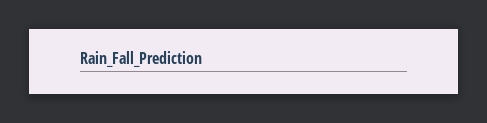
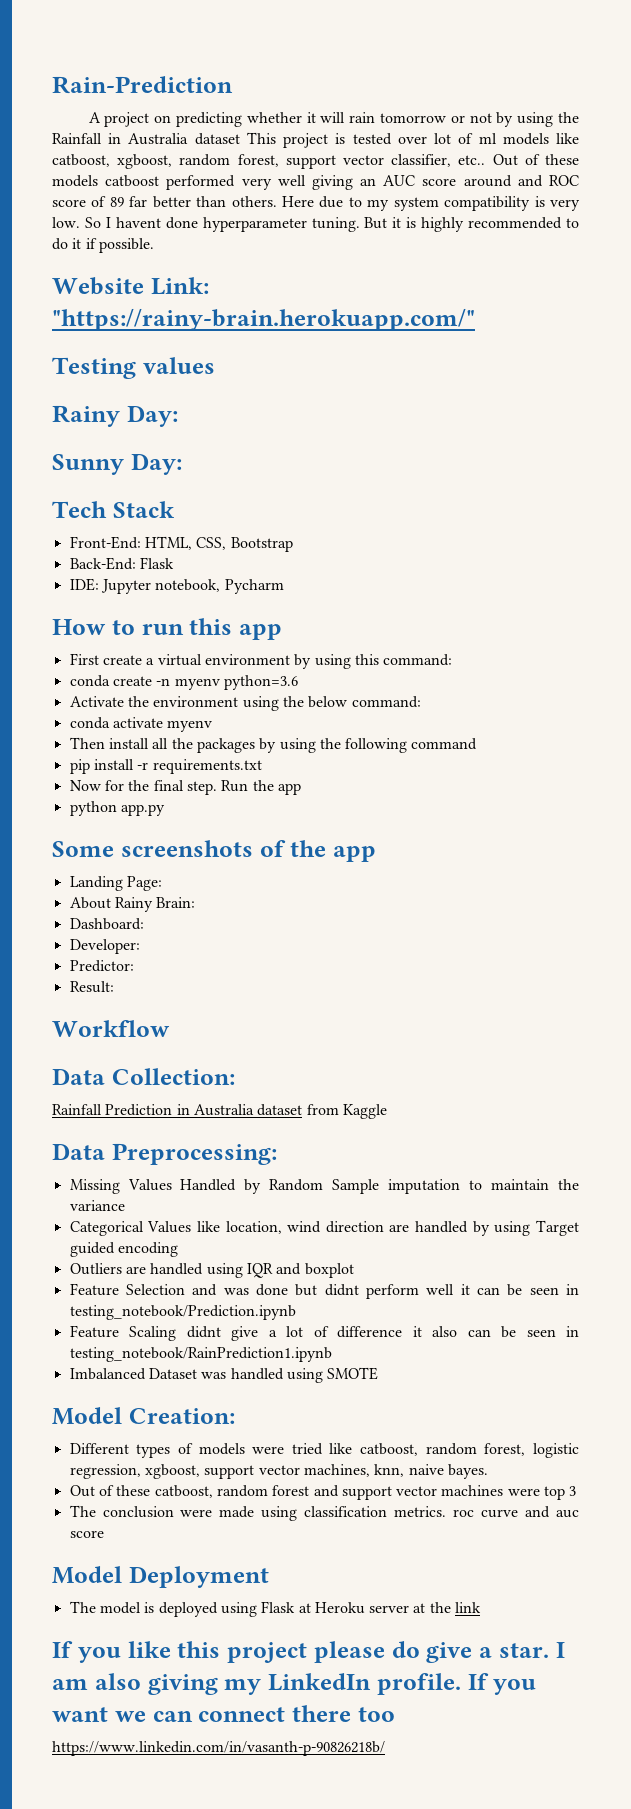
[80,51,202,67] Rain_Fall_Prediction -> [52,76,233,94] [88,112,580,127] [52,132,579,148] [52,154,579,169] [52,175,579,190] [52,196,581,211] [52,217,580,232] [52,238,154,253] [52,277,209,295] [52,308,475,331] [52,357,215,379] [52,405,178,427] [52,453,182,475] [52,501,175,518] [69,536,293,552] [69,557,174,570] [69,578,284,594] [52,618,282,640] [69,653,453,669] [69,675,298,690] [69,696,421,711] [69,717,213,732] [69,737,478,753] [69,759,262,774] [69,780,301,795] [69,801,165,816] [52,840,376,862] [69,876,162,891] [69,897,196,912] [69,918,144,930] [69,939,140,954] [69,960,134,972] [69,981,114,993] [52,1020,170,1037] [52,1068,235,1085] [52,1104,387,1119] [52,1143,277,1165] [69,1179,579,1194] [69,1200,125,1211] [69,1220,579,1236] [69,1242,178,1257] [69,1263,354,1278] [69,1283,580,1299] [69,1305,296,1320] [69,1325,579,1341] [69,1347,332,1362] [69,1367,379,1383] [52,1407,235,1425] [69,1443,579,1458] [69,1464,488,1479] [69,1485,577,1500] [69,1505,579,1521] [69,1530,104,1538] [52,1566,269,1588] [69,1601,482,1617] [52,1641,565,1663] [52,1673,537,1695] [52,1705,395,1722] [52,1741,385,1756] Rain-Prediction // A project on predicting whether it will rain tomorrow or not by using the Rainfall in Australia dataset This project is tested over lot of ml models like catboost, xgboost, random forest, support vector classifier, etc.. Out of these models catboost performed very well giving an AUC score around and ROC score of 89 far better than others. Here due to my system compatibility is very low. So I havent done hyperparameter tuning. But it is highly recommended to do it if possible. // Website Link: "https://rainy-brain.herokuapp.com/" // Testing values // Rainy Day: // Sunny Day: // Tech Stack // Front-End: HTML, CSS, Bootstrap // Back-End: Flask // IDE: Jupyter notebook, Pycharm // How to run this app // First create a virtual environment by using this command: // conda create -n myenv python=3.6 // Activate the environment using the below command: // conda activate myenv // Then install all the packages by using the following command // pip install -r requirements.txt // Now for the final step. Run the app // python app.py // Some screenshots of the app // Landing Page: // About Rainy Brain: // Dashboard: // Developer: // Predictor: // Result: // Workflow // Data Collection: // Rainfall Prediction in Australia dataset from Kaggle // Data Preprocessing: // Missing Values Handled by Random Sample imputation to maintain the variance // Categorical Values like location, wind direction are handled by using Target guided encoding // Outliers are handled using IQR and boxplot // Feature Selection and was done but didnt perform well it can be seen in testing_notebook/Prediction.ipynb // Feature Scaling didnt give a lot of difference it also can be seen in testing_notebook/RainPrediction1.ipynb // Imbalanced Dataset was handled using SMOTE // Model Creation: // Different types of models were tried like catboost, random forest, logistic regression, xgboost, support vector machines, knn, naive bayes. // Out of these catboost, random forest and support vector machines were top 3 // The conclusion were made using classification metrics. roc curve and auc score // Model Deployment // The model is deployed using Flask at Heroku server at the link // If you like this project please do give a star. I am also giving my LinkedIn profile. If you want we can connect there too // https://www.linkedin.com/in/vasanth-p-90826218b/

